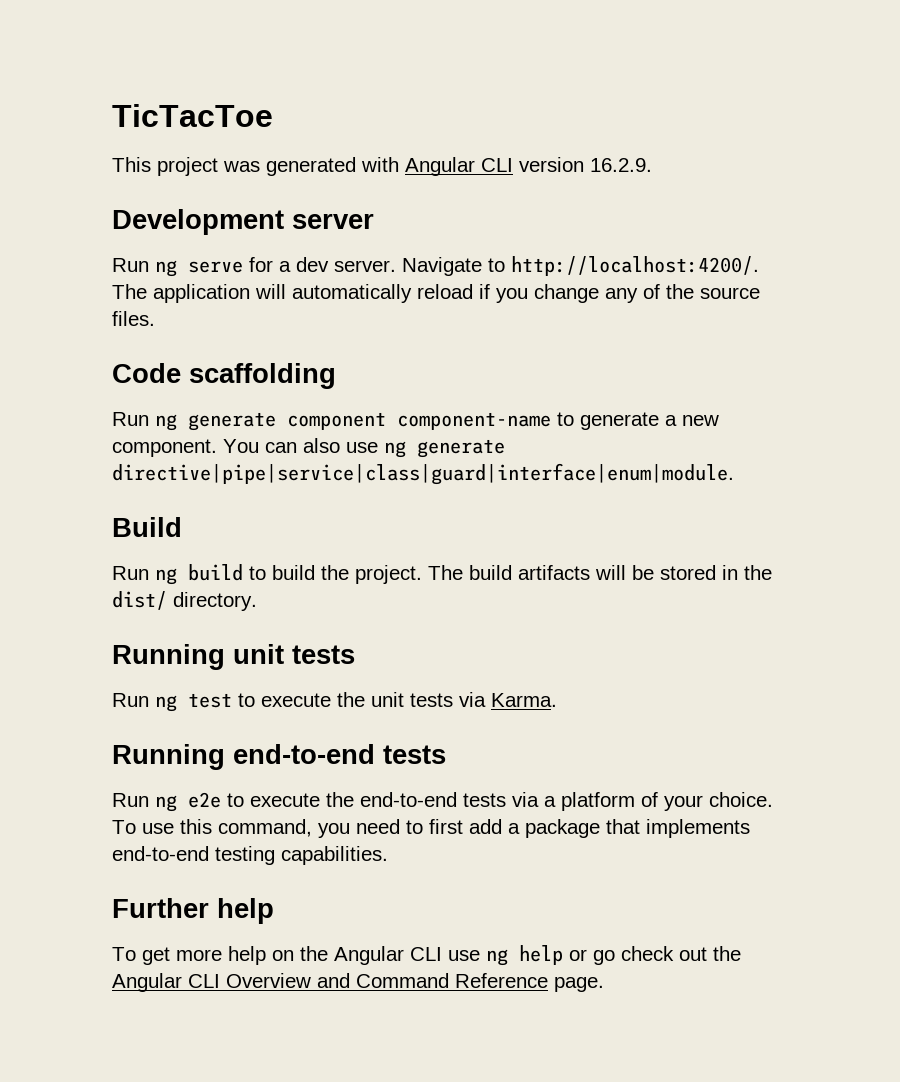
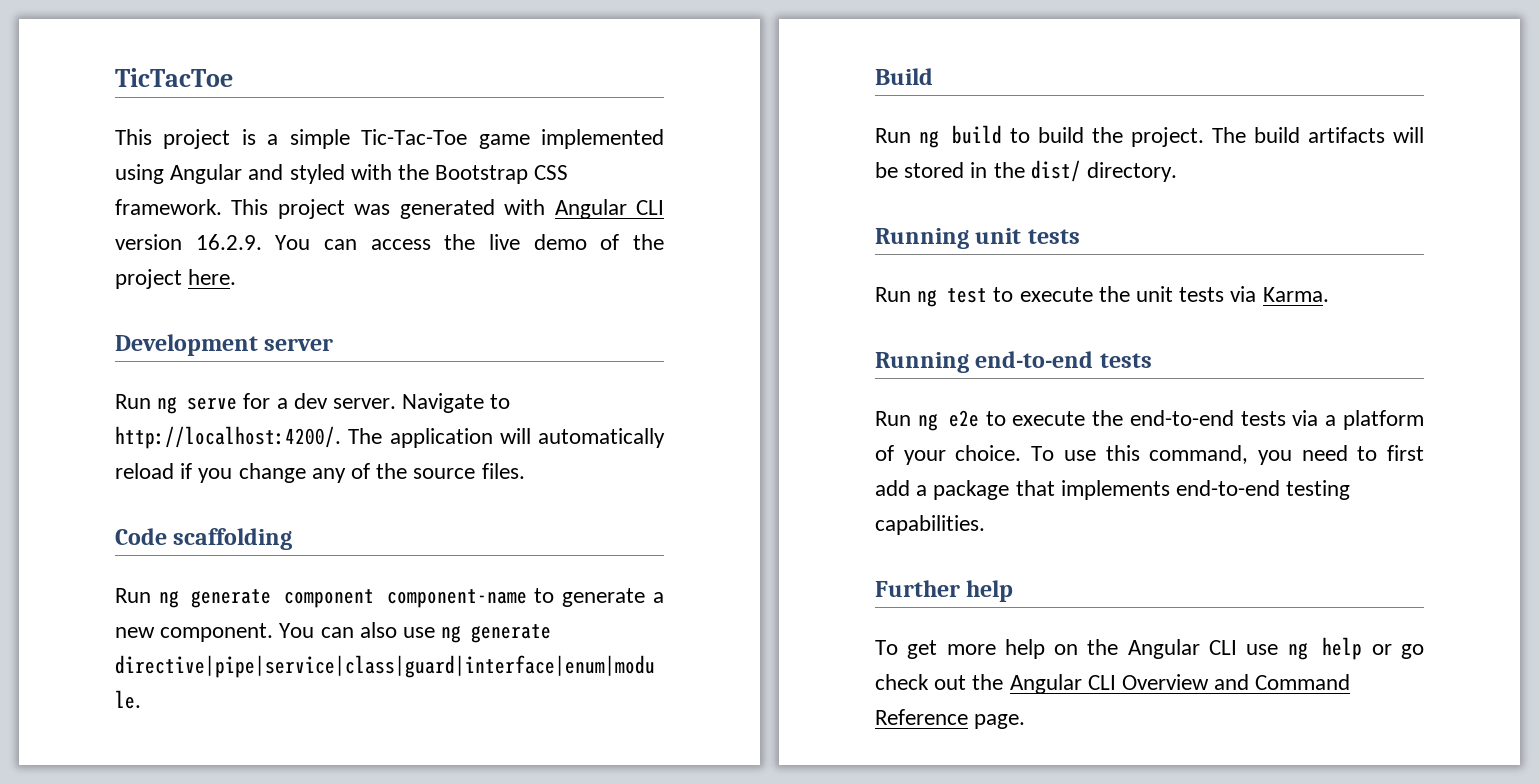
(218, 166) none -> [241,129,664,149] [115,164,569,184] [115,199,345,219] is a simple Tic-Tac-Toe game implemented using Angular and styled with the Bootstrap CSS framework. This project
(652, 165) none -> [275,234,664,250] [115,269,237,289] You can access the live demo of the project here.

